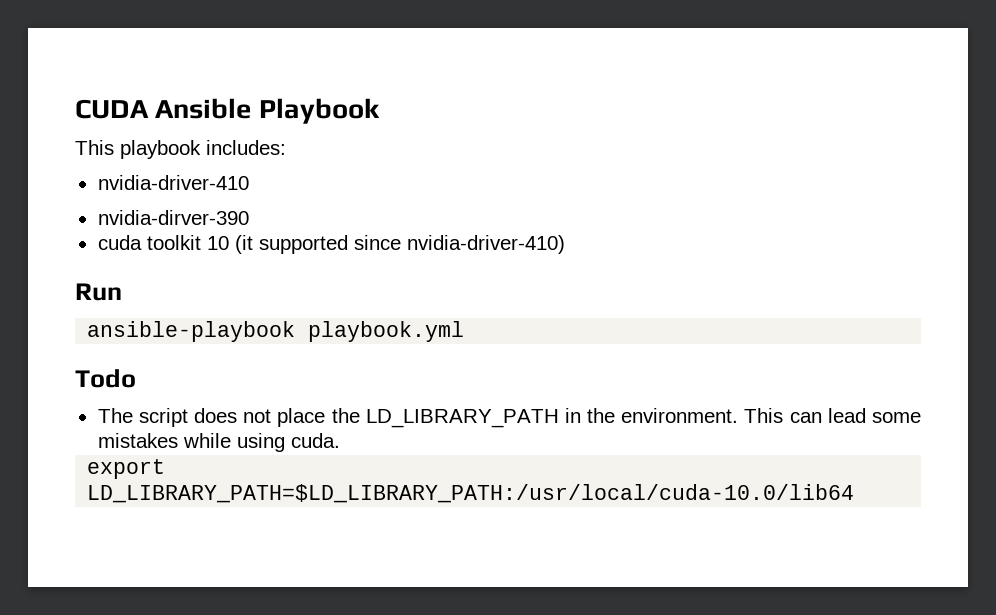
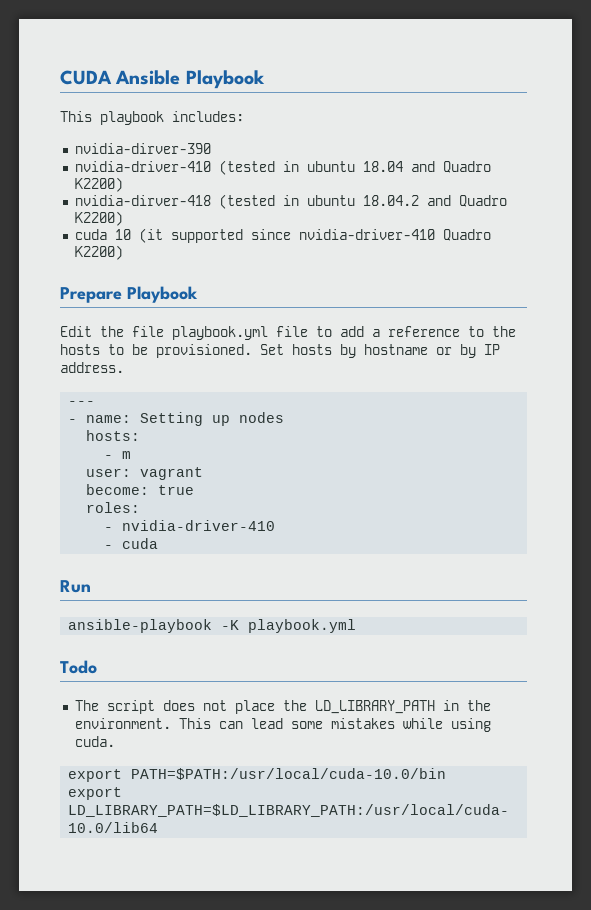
[97,175,249,190] // nvidia-driver-410 -> (244, 116) none
[97,235,201,250] // cuda toolkit -> [74,160,491,175] [74,177,123,192] [74,194,507,209] [74,211,123,226] [74,229,107,240] // nvidia-driver-410 (tested in ubuntu 18.04 and Quadro K2200) // nvidia-dirver-418 (tested in ubuntu 18.04.2 and Quadro K2200) // cuda
[406,235,565,254] nvidia-driver-410) -> [298,229,491,241] [74,245,123,260] [60,286,198,303] [60,326,516,340] [60,344,500,358] [60,362,124,373] [68,401,96,405] [68,412,285,426] [86,430,141,441] [104,451,132,459] [86,467,204,480] [86,484,195,495] [86,502,141,513] [104,520,276,531] [104,538,159,549] nvidia-driver-410 Quadro K2200) // Prepare Playbook // Edit the file playbook.yml file to add a reference to the hosts to be provisioned. Set hosts by hostname or by IP address. // --- // - name: Setting up nodes // hosts: // - m // user: vagrant // become: true // roles: // - nvidia-driver-410 // - cuda
(296, 331) none -> [221,620,240,630] -K
(340, 440) none -> [68,768,447,782] // export PATH=$PATH:/usr/local/cuda-10.0/bin

